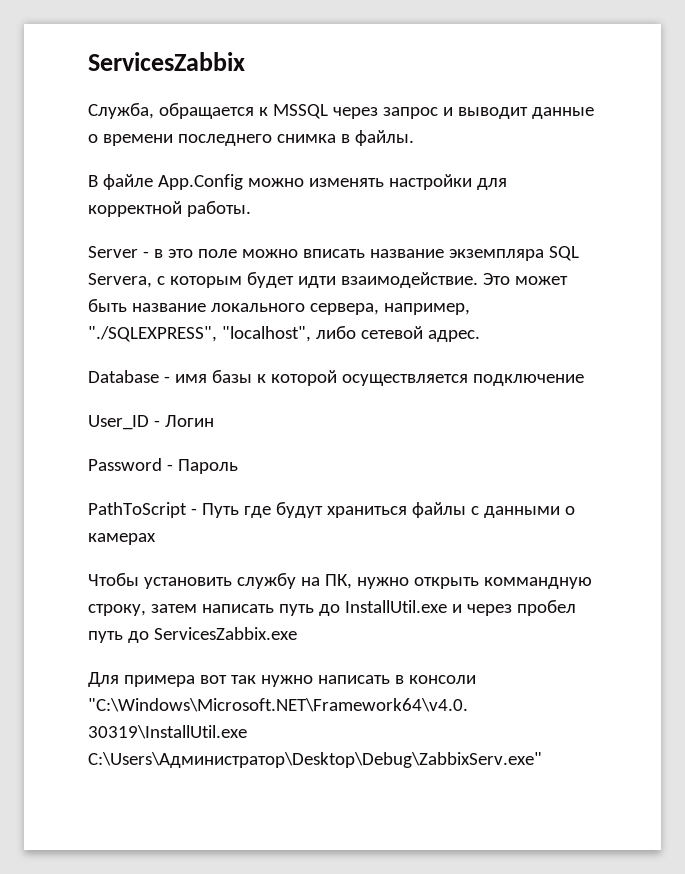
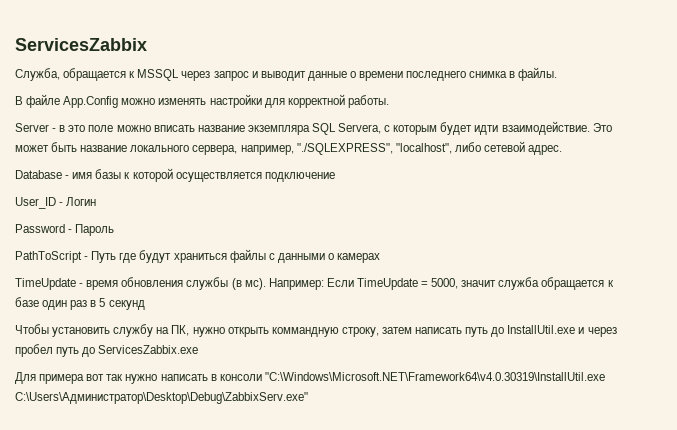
(156, 539) none -> [15,277,614,290] [15,297,145,310] // TimeUpdate - время обновления службы (в мс). Например: Если TimeUpdate = 5000, значит служба обращается к базе один раз в 5 секунд

